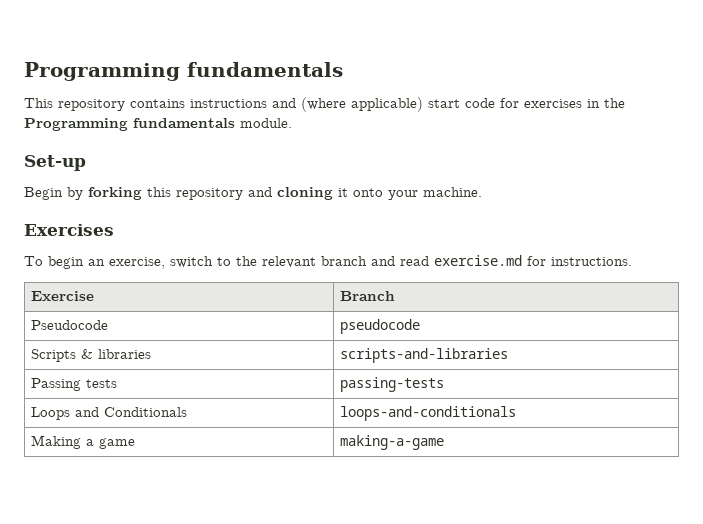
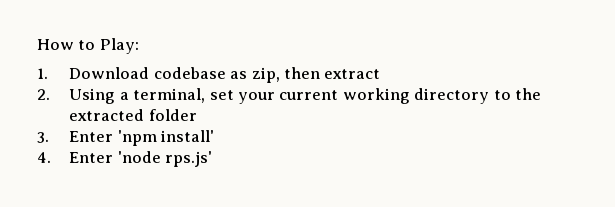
[24,62,343,81] [24,97,625,112] [24,118,292,131] [24,155,86,171] [24,187,482,200] [24,224,114,236] [24,255,632,269] [30,291,94,301] [339,291,395,301] [30,320,108,330] [339,319,420,334] [30,349,151,362] [339,348,508,363] [30,378,117,391] [339,377,444,392] [30,407,187,420] [339,406,516,421] [30,435,135,449] [339,435,444,450] Programming fundamentals // This repository contains instructions and (where applicable) start code for exercises in the Programming fundamentals module. // Set-up // Begin by forking this repository and cloning it onto your machine. // Exercises // To begin an exercise, switch to the relevant branch and read exercise.md for instructions. // Exercise | Branch // Pseudocode | pseudocode // Scripts & libraries | scripts-and-libraries // Passing tests | passing-tests // Loops and Conditionals | loops-and-conditionals // Making a game | making-a-game -> [37,38,139,54] [37,67,381,83] [37,88,542,104] [69,109,197,121] [37,130,215,146] [37,151,213,167] How to Play: // 1. Download codebase as zip, then extract // 2. Using a terminal, set your current working directory to the extracted folder // 3. Enter 'npm install' // 4. Enter 'node rps.js'

